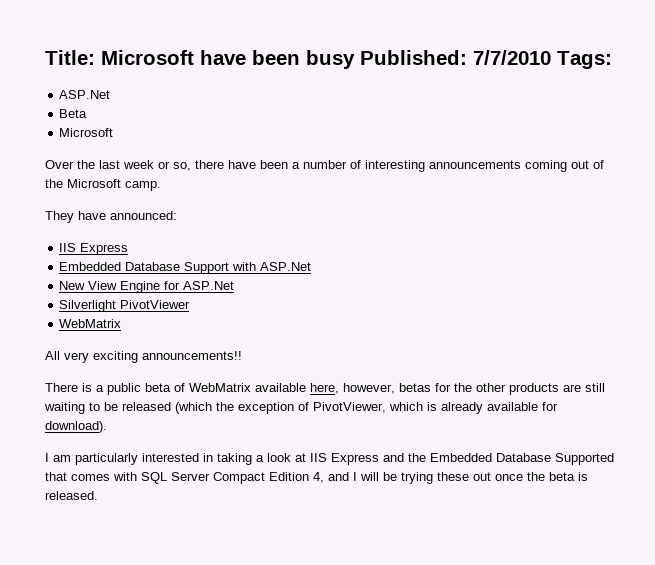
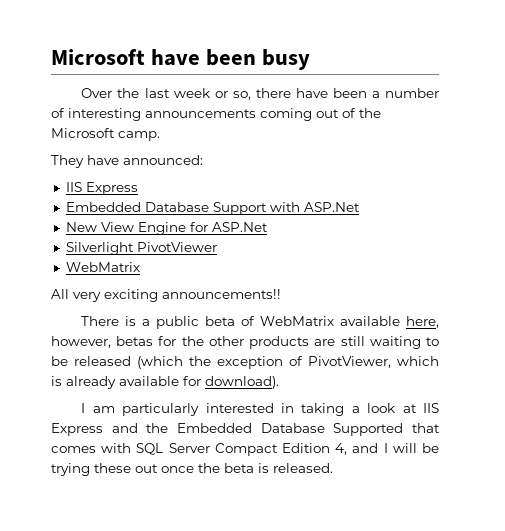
[45,50,95,65] Title: -> (51, 57) none
[360,50,612,69] [59,90,111,99] [59,109,88,118] [59,128,114,137] Published: 7/7/2010 Tags: // ASP.Net // Beta // Microsoft -> (311, 59) none

